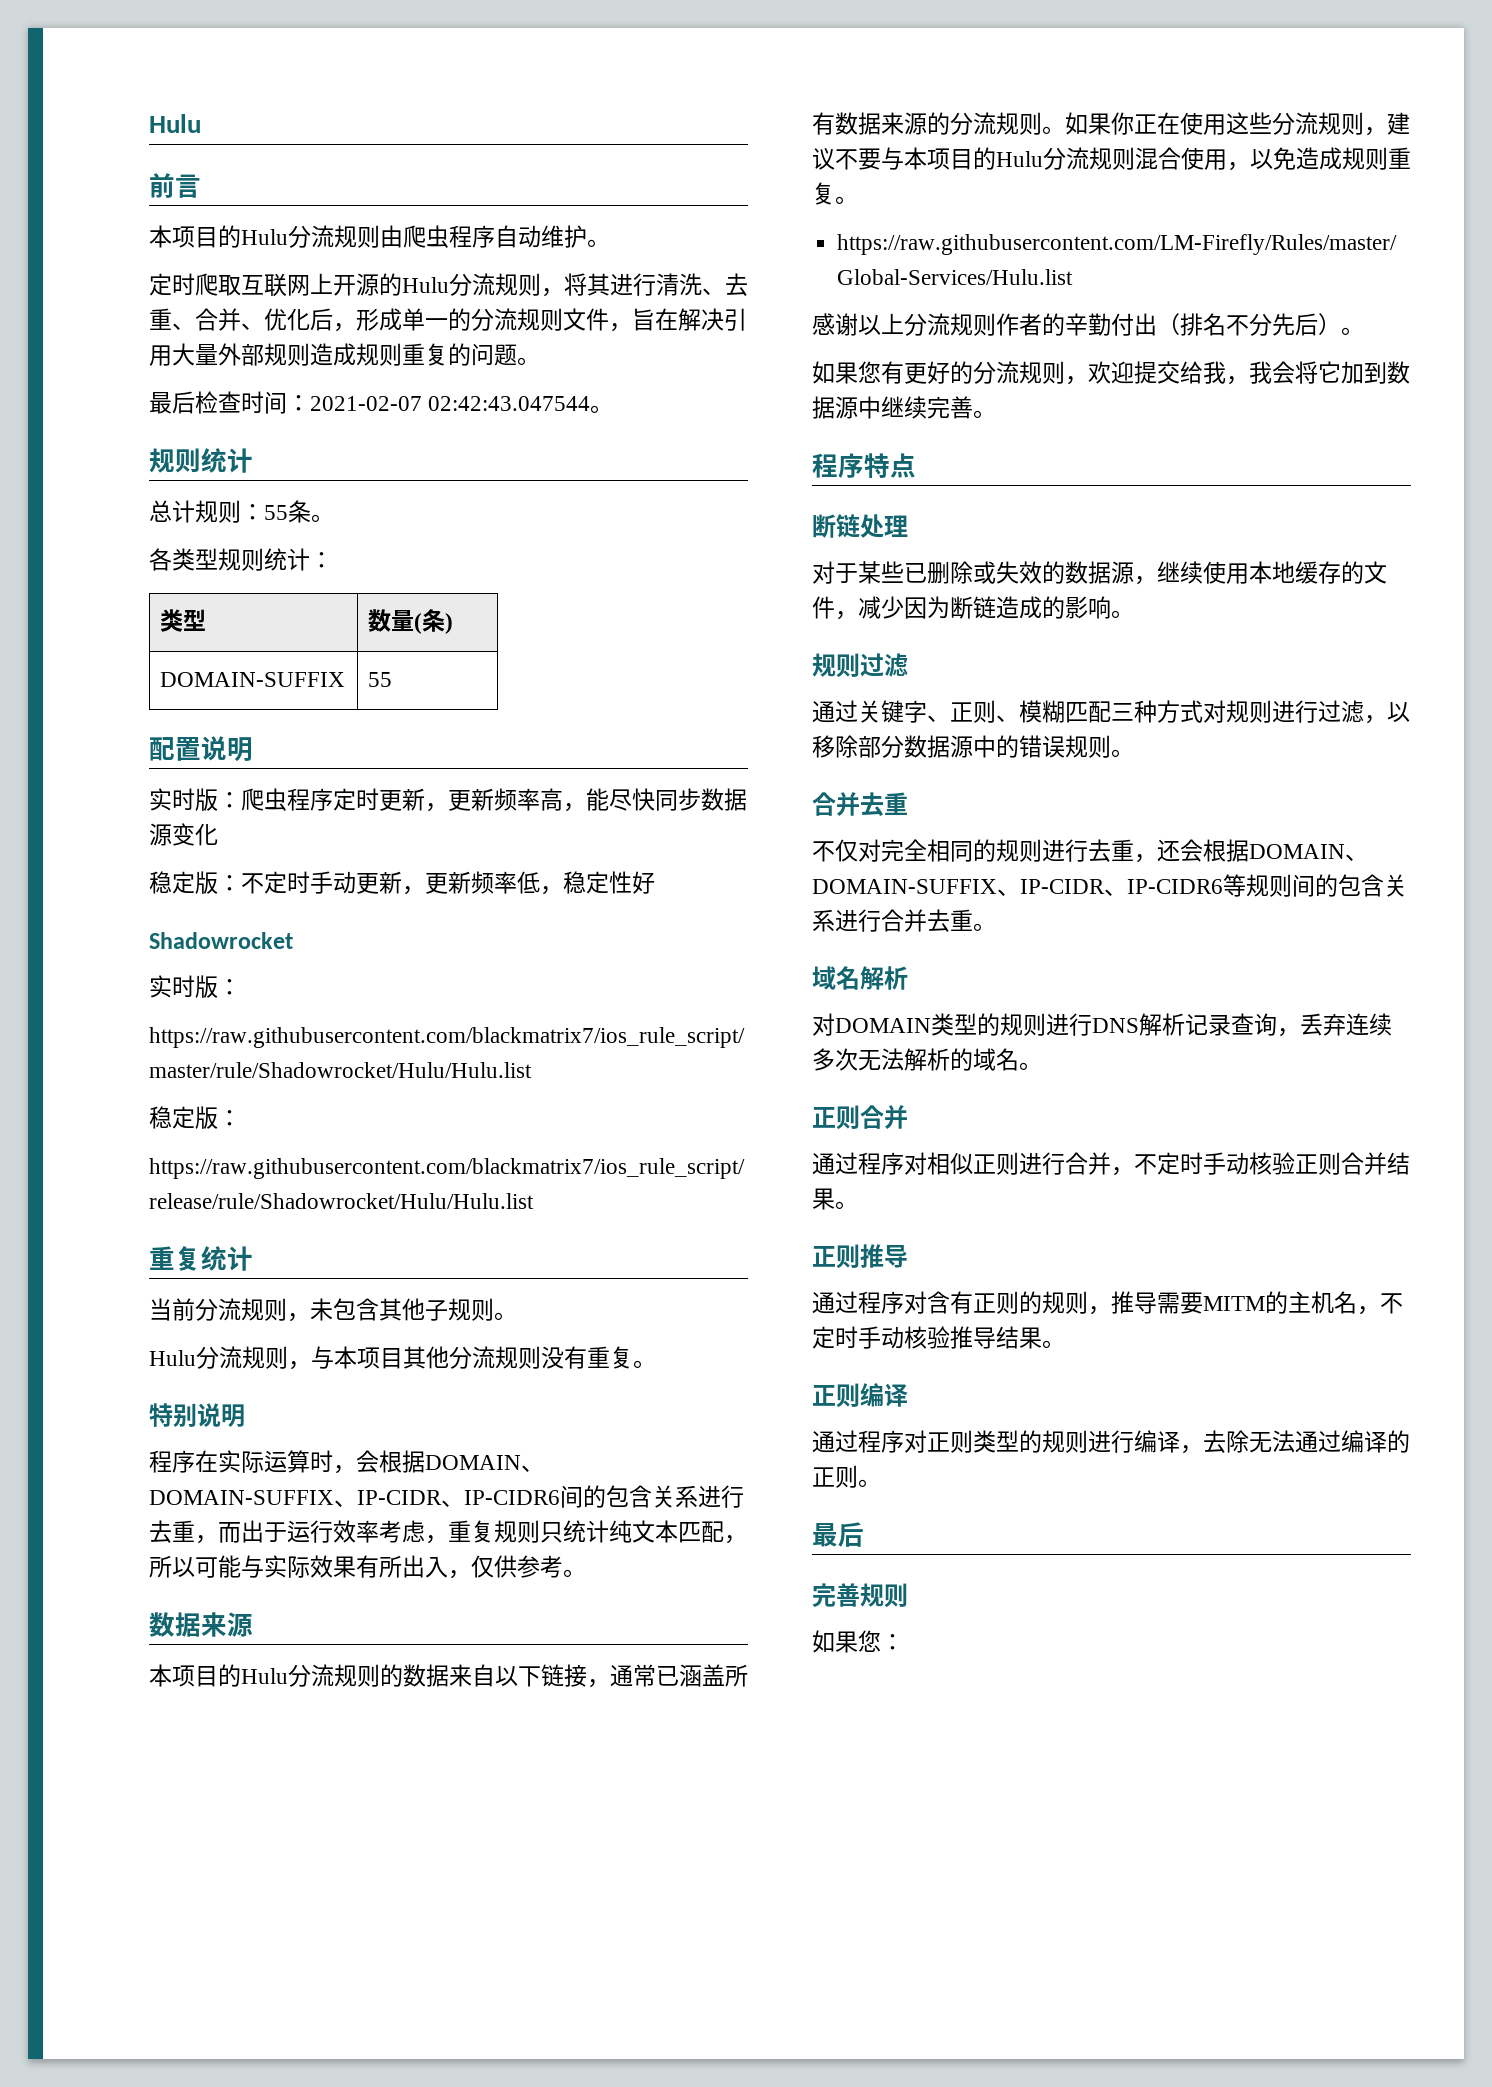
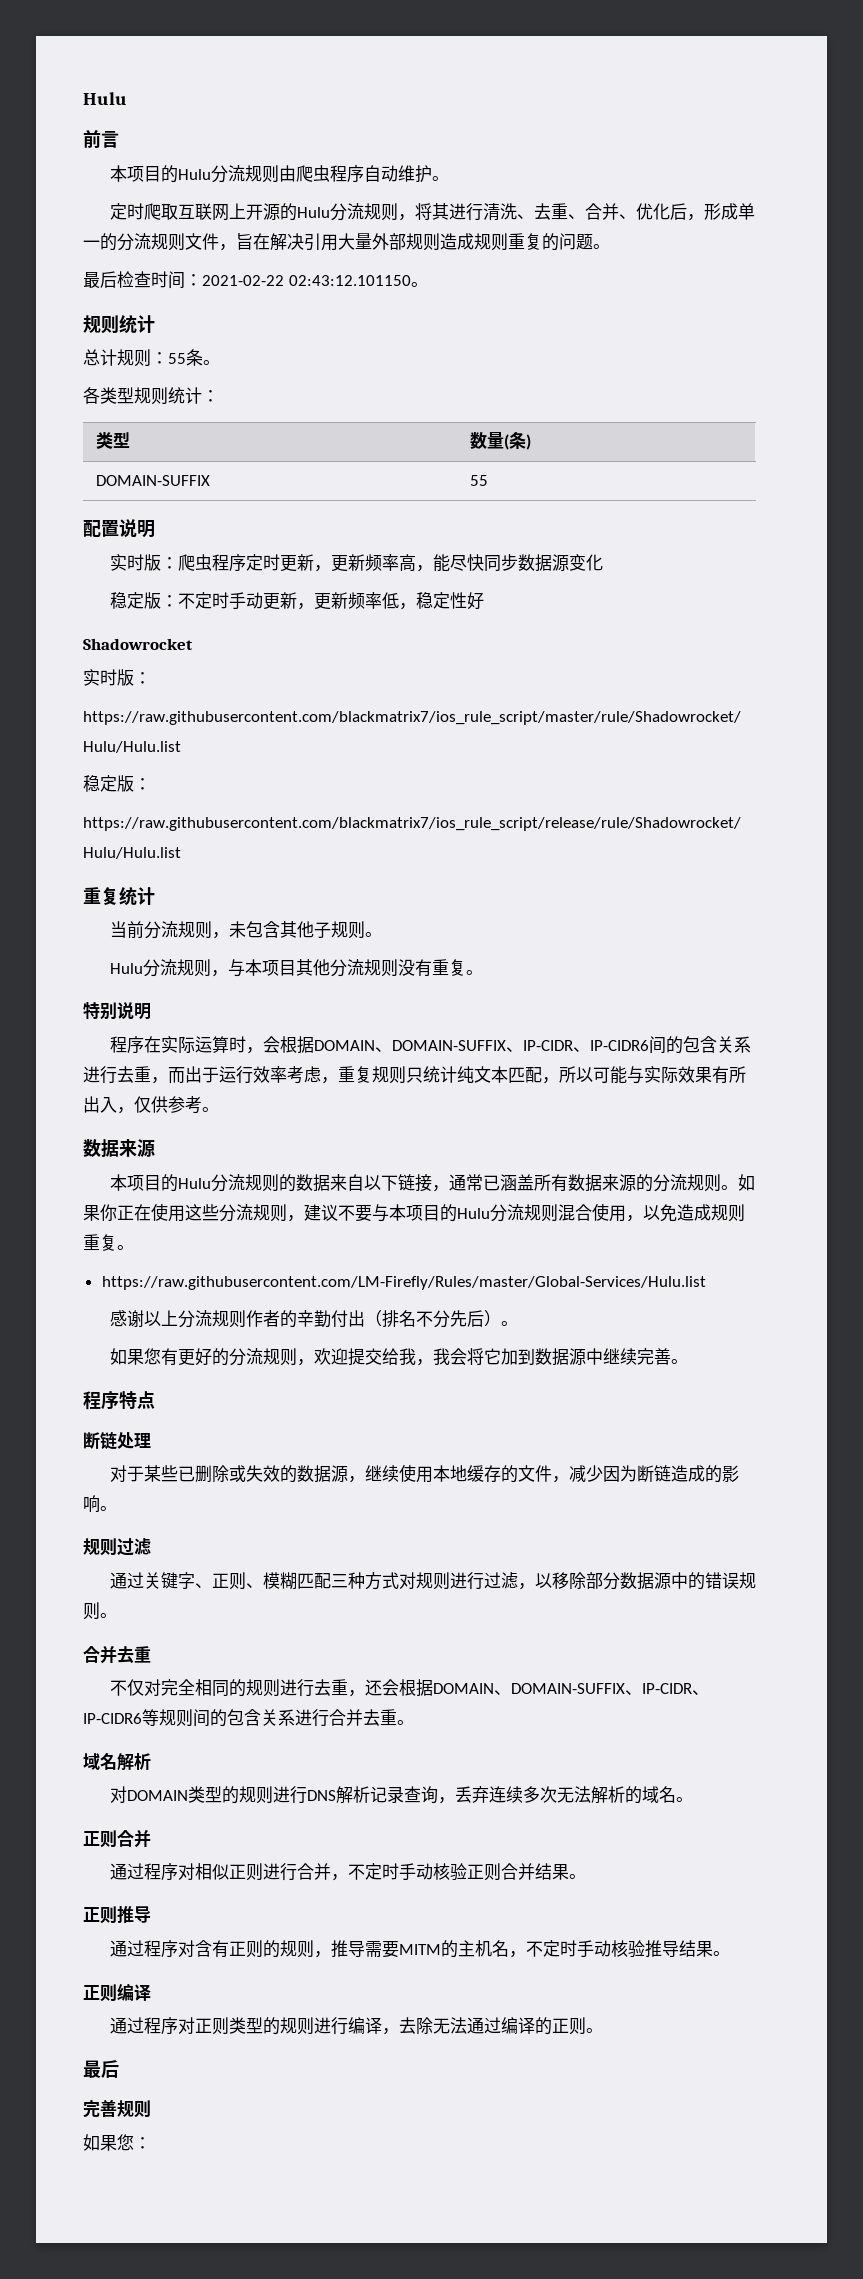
[310,396,591,411] 2021-02-07 02:42:43.047544 -> [202,275,411,286] 2021-02-22 02:43:12.101150

